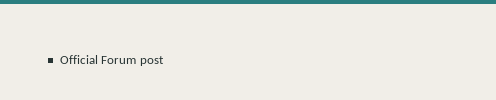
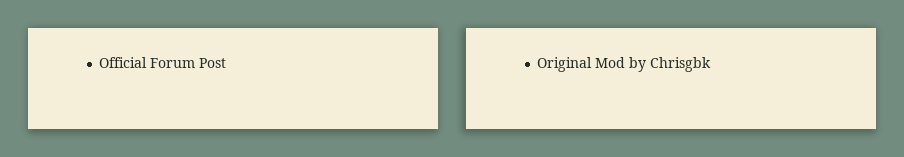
[139,56,164,66] post -> [199,58,227,68] [537,57,712,72] Post // Original Mod by Chrisgbk

